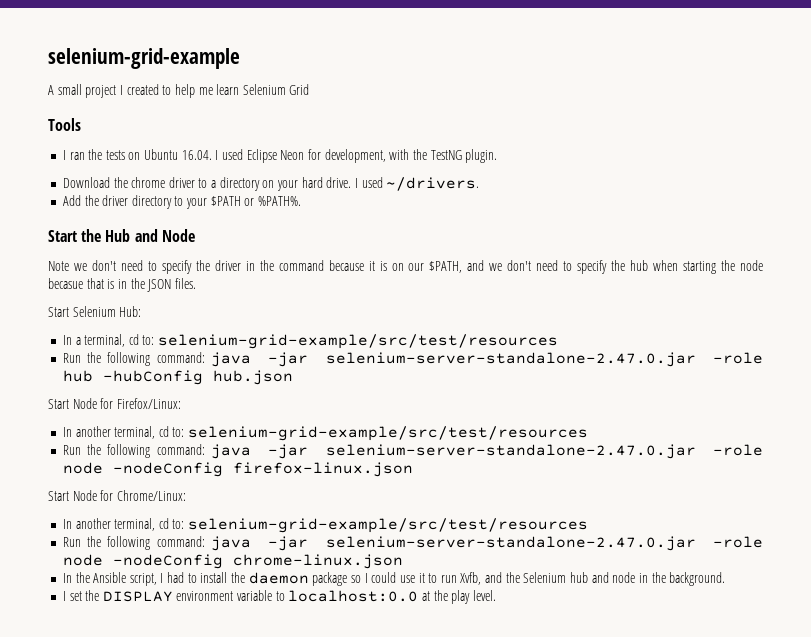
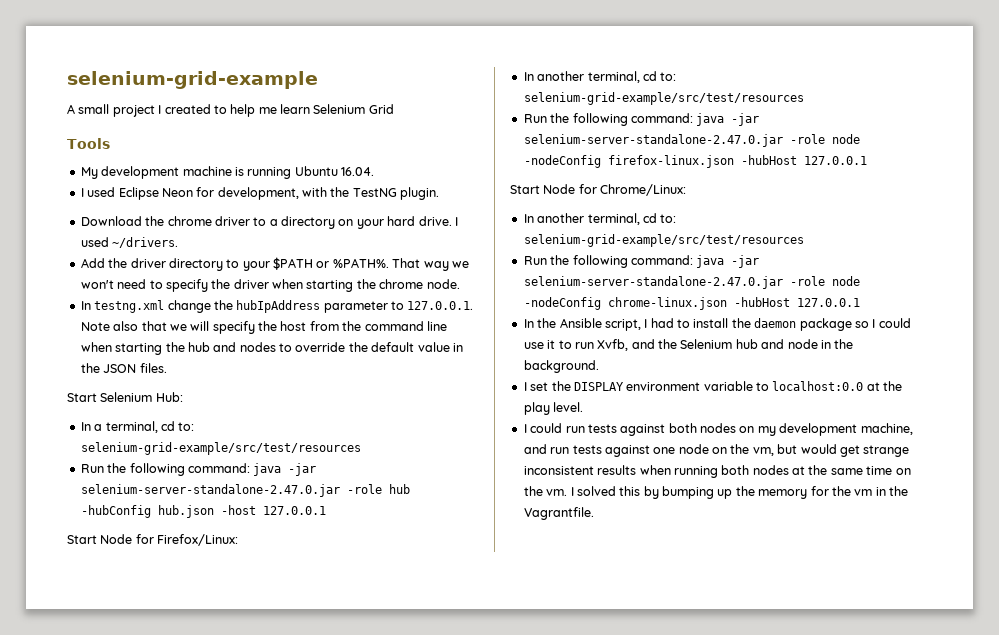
[62,149,141,160] I ran the tests on -> [80,166,292,179] My development machine is running
(212, 155) none -> (374, 171) //
[48,229,195,242] [48,260,116,271] // Start the Hub and Node // Note we don't -> [392,258,469,271] [80,280,114,289] That way we won't
[245,260,763,274] [48,278,115,289] in the command because it is on our $PATH, and we don't need to specify the hub when starting the node becasue that is -> [272,279,460,292] [80,300,474,313] [80,321,447,334] [80,342,450,355] when starting the chrome node. // In testng.xml change the hubIpAddress parameter to 127.0.0.1. Note also that we will specify the host from the command line when starting the hub and nodes to override the default value
(293, 377) none -> [220,505,326,515] -host 127.0.0.1
(413, 469) none -> [740,155,867,165] -hubHost 127.0.0.1
(403, 561) none -> [733,297,860,307] -hubHost 127.0.0.1
(496, 595) none -> [523,423,913,436] [523,444,910,457] [523,465,911,478] [523,486,908,499] [523,507,594,520] // I could run tests against both nodes on my development machine, and run tests against one node on the vm, but would get strange inconsistent results when running both nodes at the same time on the vm. I solved this by bumping up the memory for the vm in the Vagrantfile.

